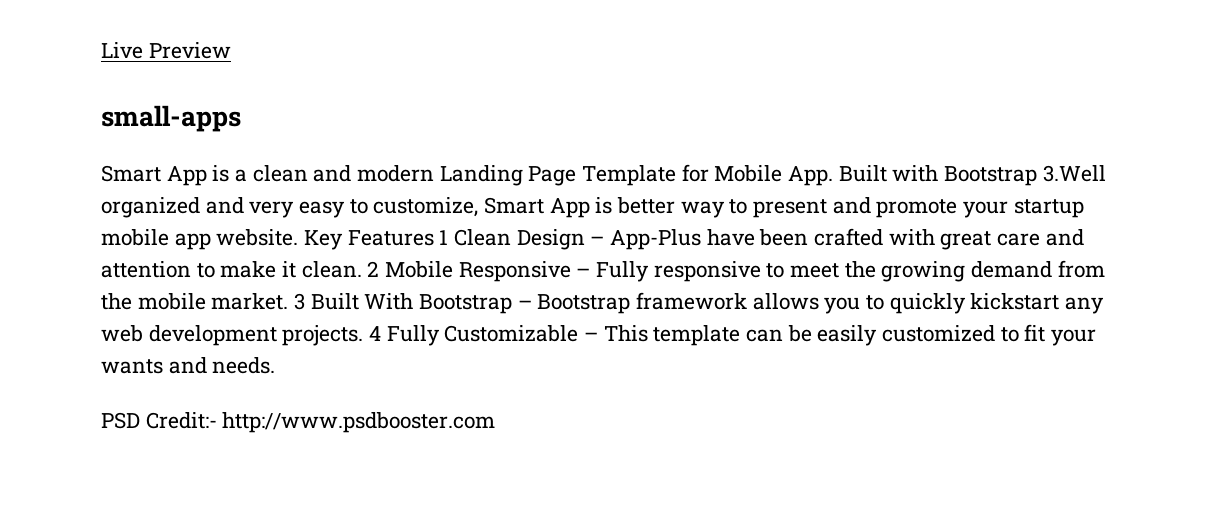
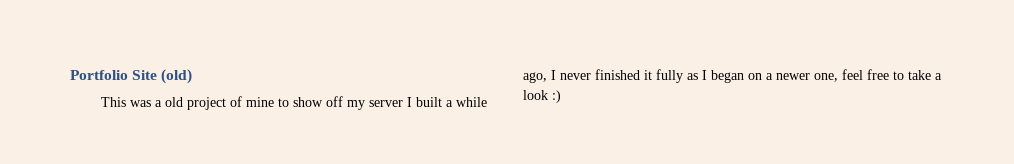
[101,42,231,59] [101,105,241,132] [101,164,1106,186] [101,197,1084,218] [101,228,1084,250] [101,260,1105,282] [101,292,1105,314] [101,324,1097,346] [101,357,276,374] [101,412,496,433] Live Preview // small-apps // Smart App is a clean and modern Landing Page Template for Mobile App. Built with Bootstrap 3.Well organized and very easy to customize, Smart App is better way to present and promote your startup mobile app website. Key Features 1 Clean Design – App-Plus have been crafted with great care and attention to make it clean. 2 Mobile Responsive – Fully responsive to meet the growing demand from the mobile market. 3 Built With Bootstrap – Bootstrap framework allows you to quickly kickstart any web development projects. 4 Fully Customizable – This template can be easily customized to fit your wants and needs. // PSD Credit:- http://www.psdbooster.com -> [70,69,193,84] [100,96,487,110] [523,69,942,83] [523,90,561,103] Portfolio Site (old) // This was a old project of mine to show off my server I built a while ago, I never finished it fully as I began on a newer one, feel free to take a look :)

